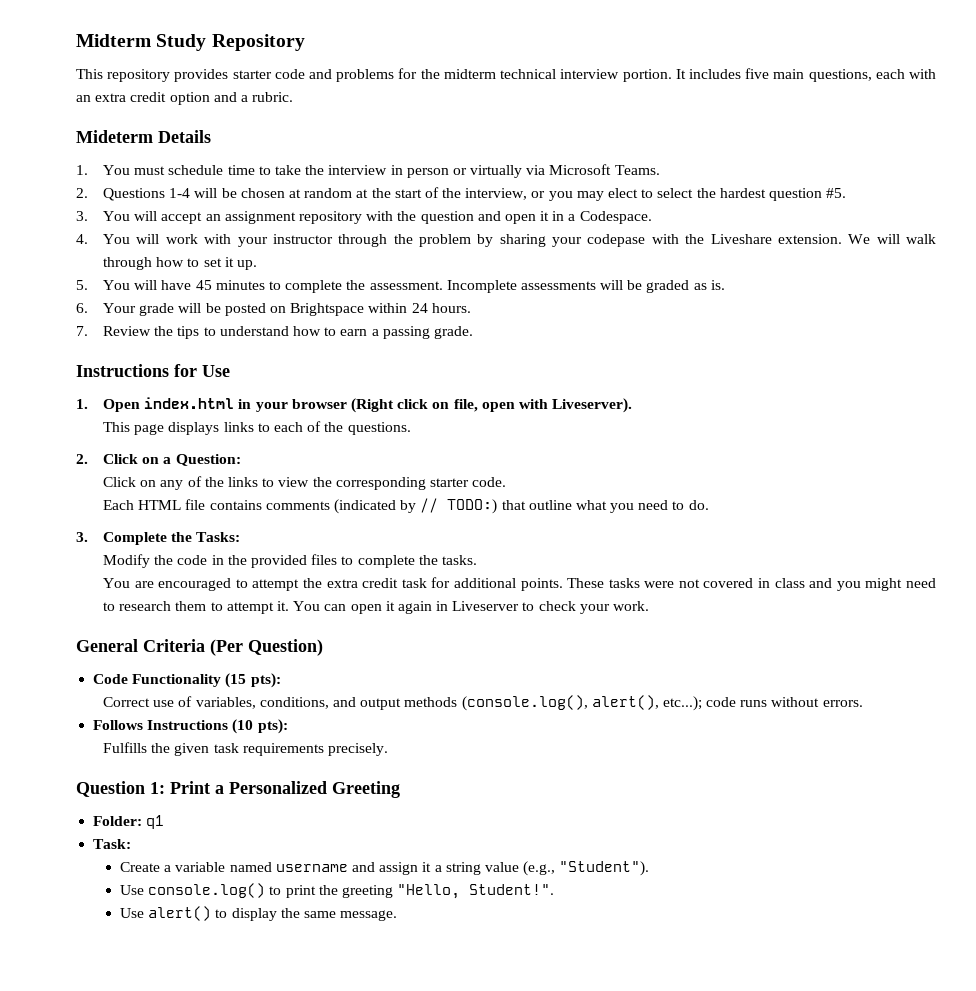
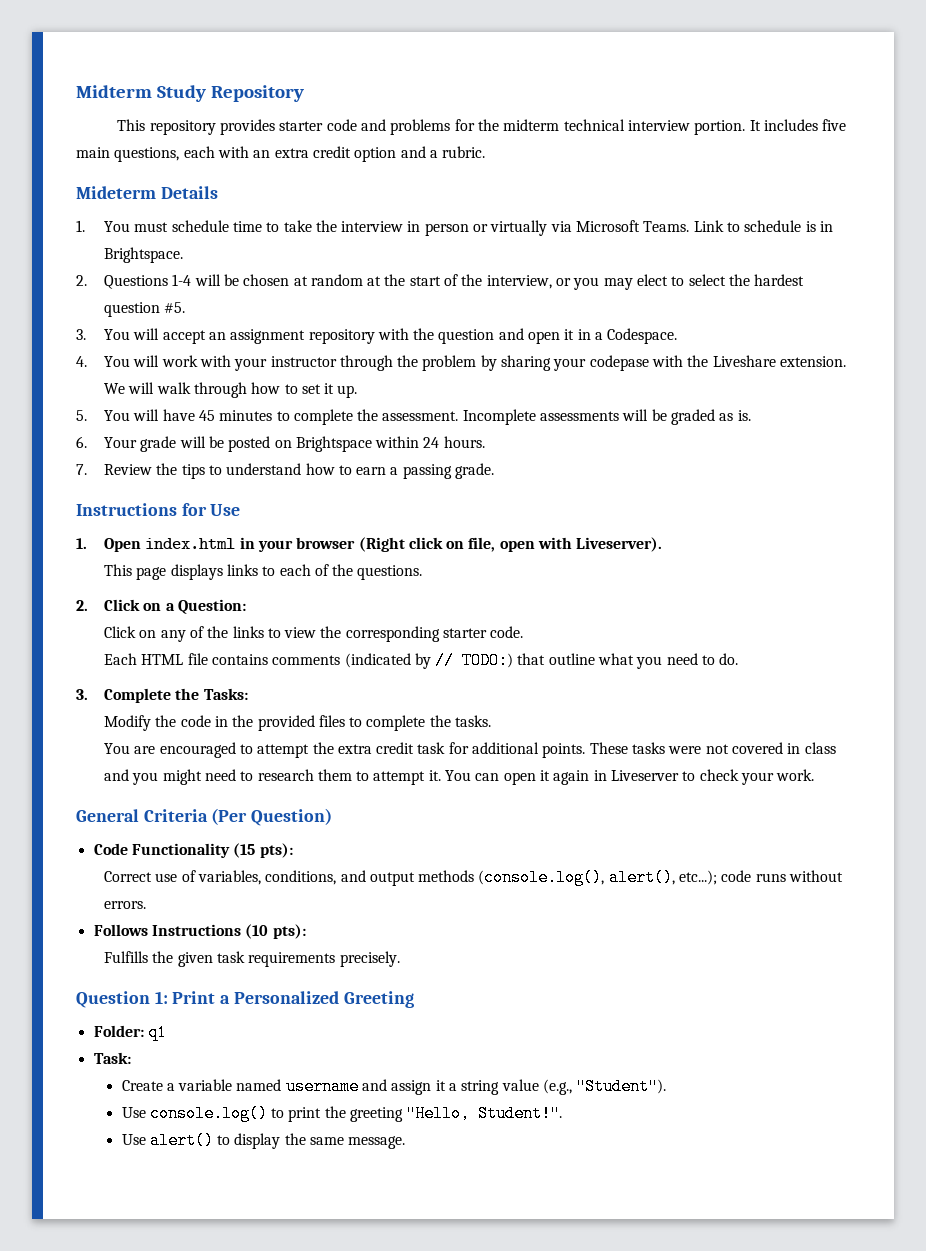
(660, 170) none -> [693,220,833,232] [103,247,183,263] Link to schedule is in Brightspace.

